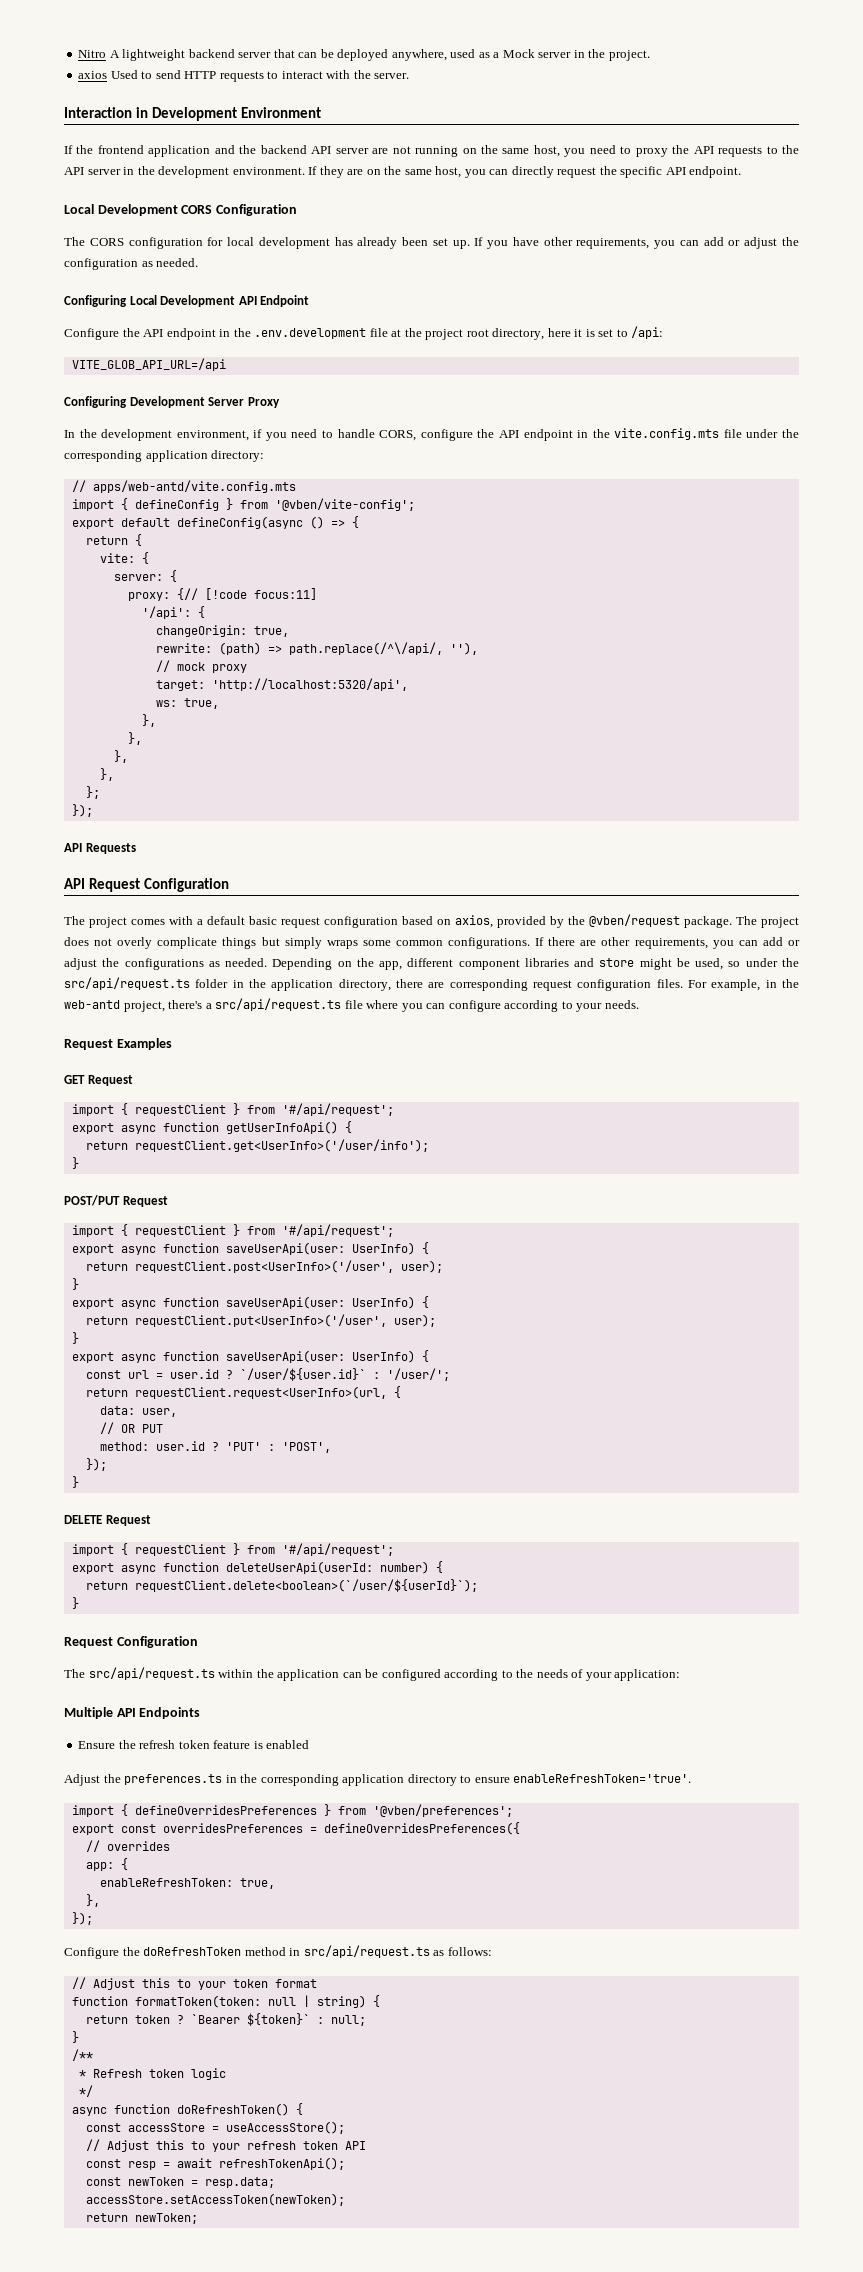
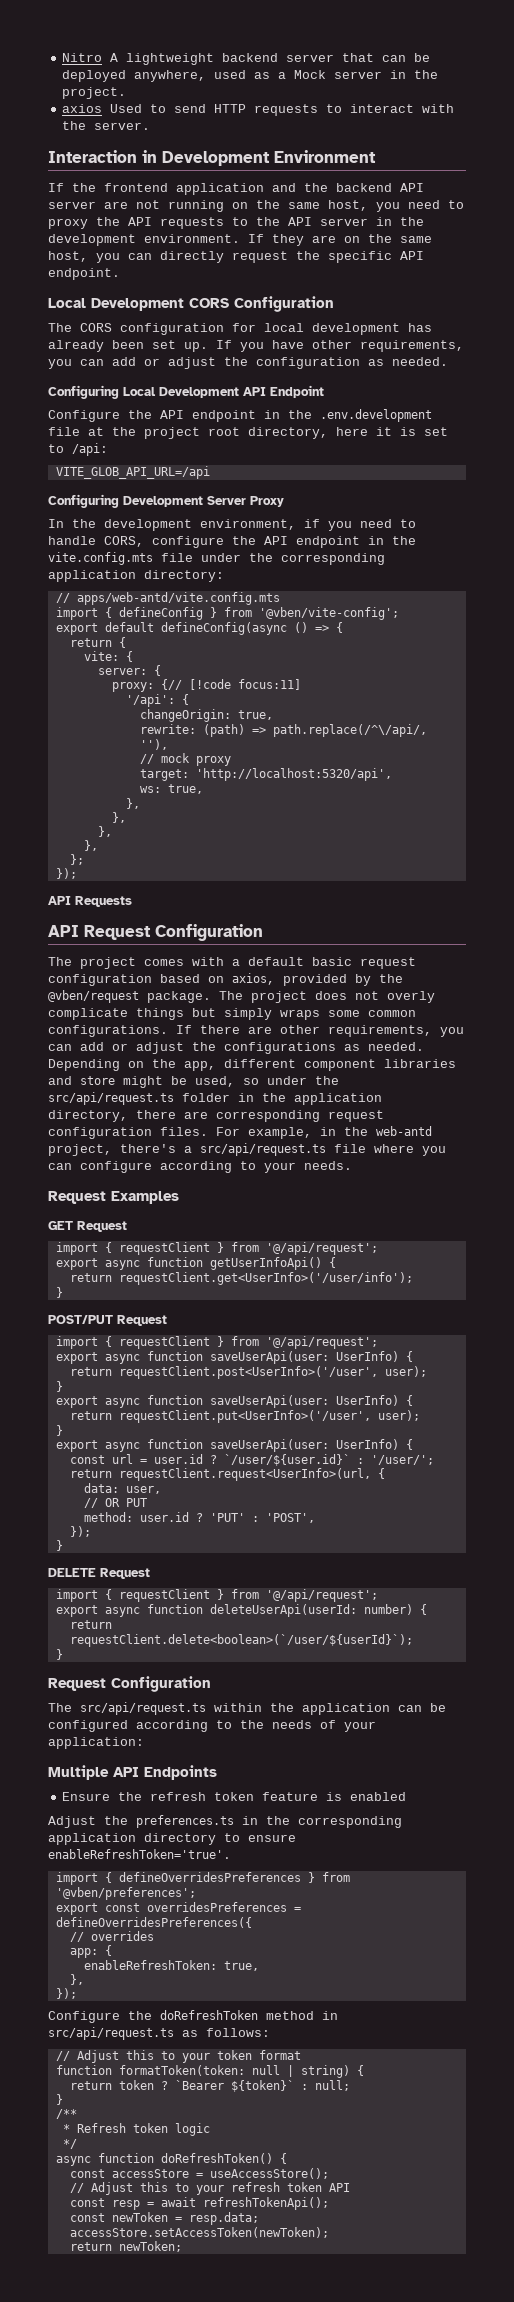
[281,1103,394,1116] '#/api/request'; -> [265,1242,378,1255] '@/api/request';
[281,1224,394,1237] '#/api/request'; -> [265,1336,378,1349] '@/api/request';
[281,1543,394,1556] '#/api/request'; -> [265,1589,378,1602] '@/api/request';

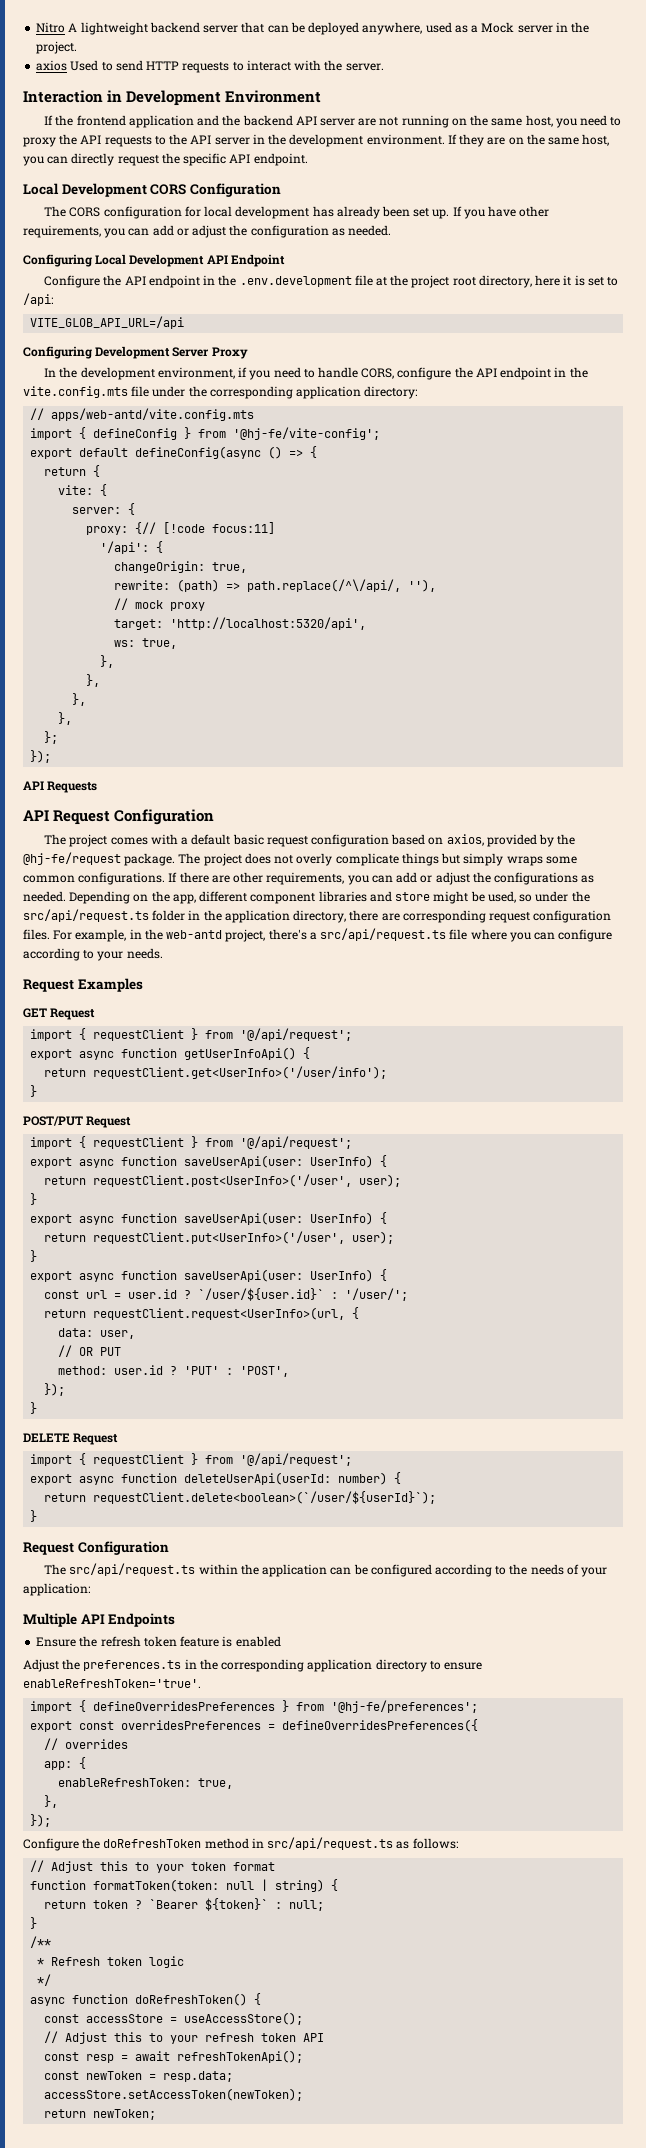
[258,607,399,620] '@vben/vite-config'; -> [233,427,381,440] '@hj-fe/vite-config';
[48,990,139,1003] @vben/request -> [23,852,121,865] @hj-fe/request
[55,1887,196,1900] '@vben/preferences'; -> [331,1700,479,1713] '@hj-fe/preferences';

